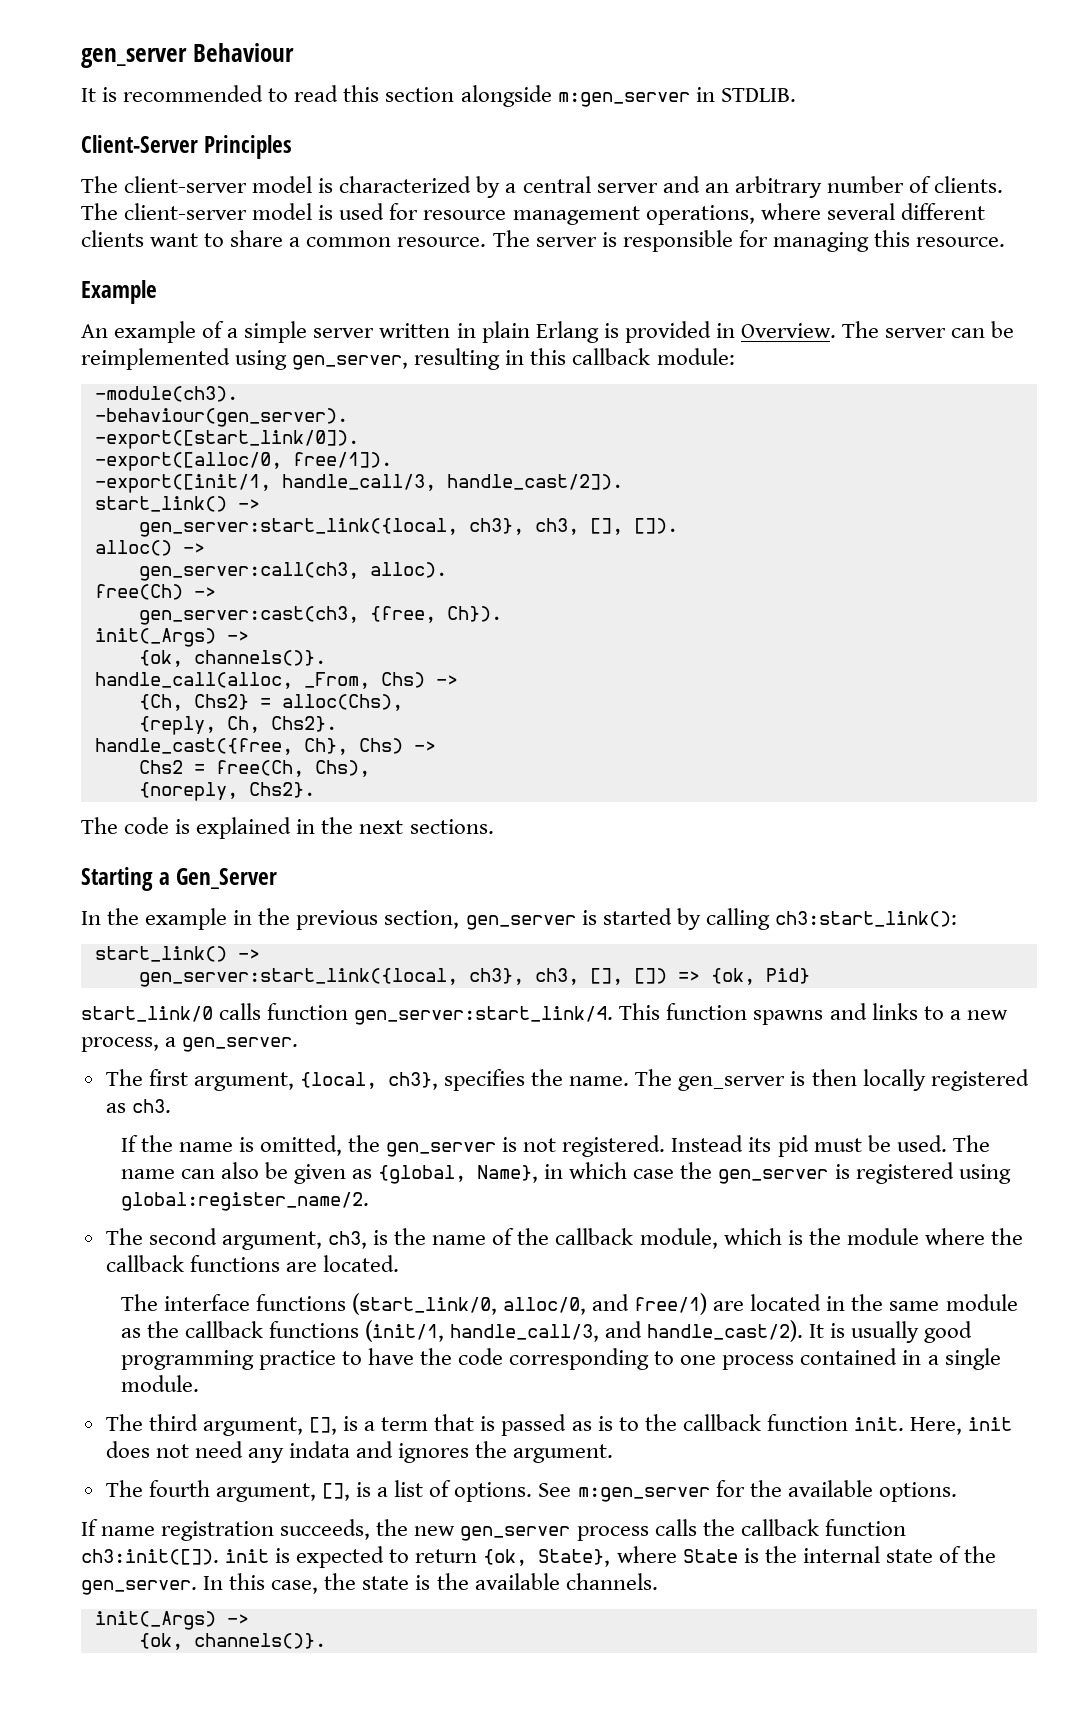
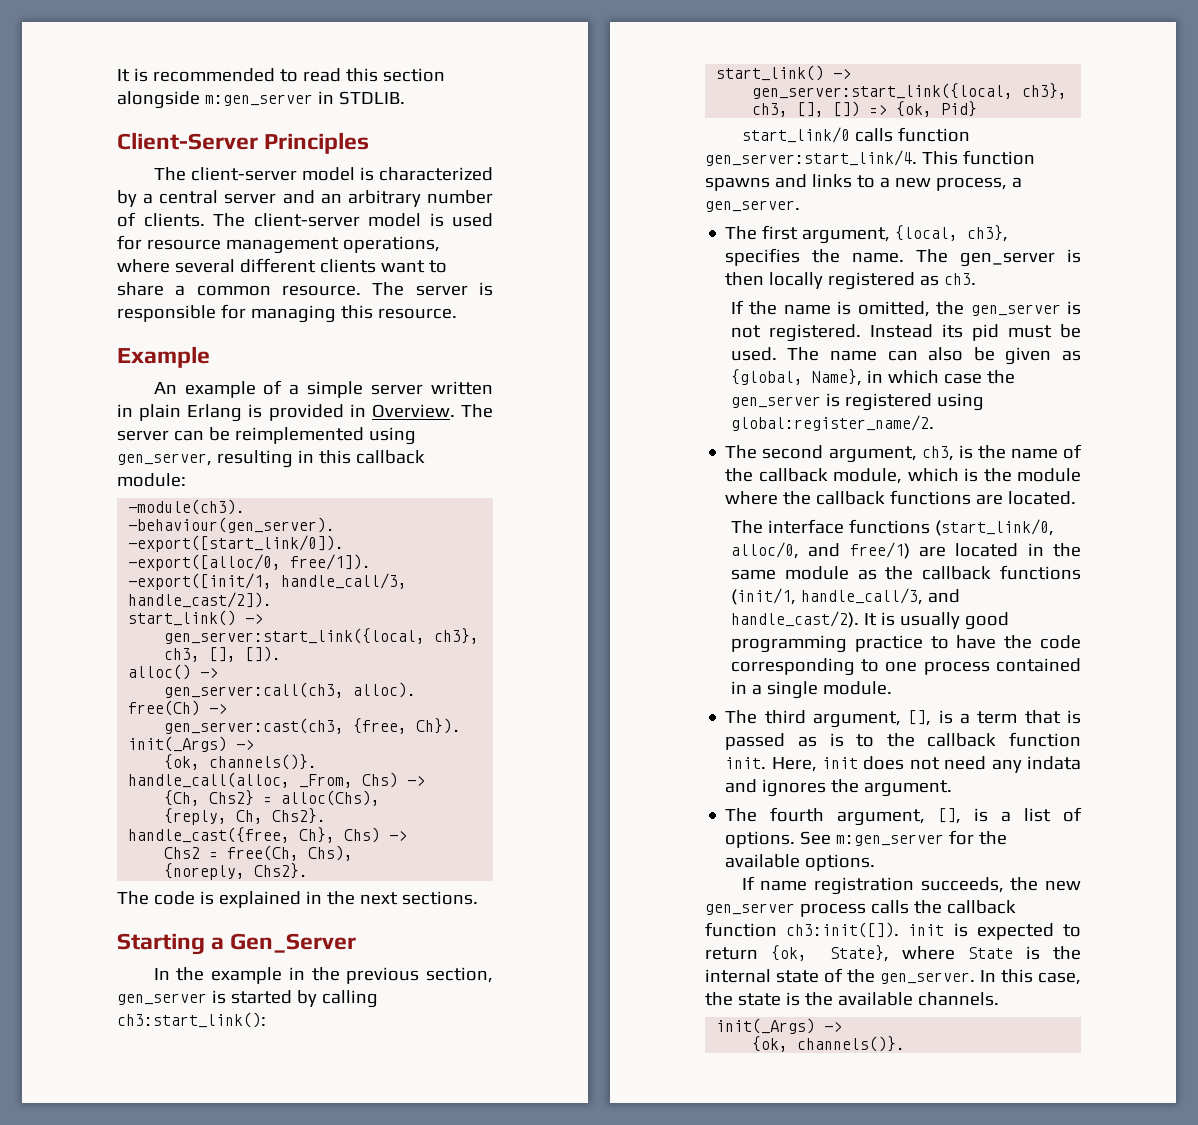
[81,43,294,68] gen_server Behaviour // -> (117, 75) none

